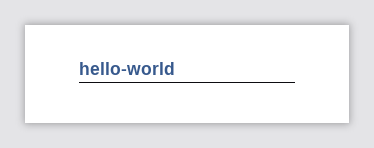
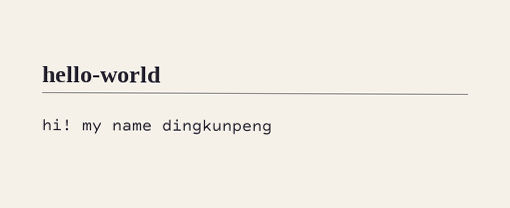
(175, 68) none -> [41,118,272,136] // hi! my name dingkunpeng

